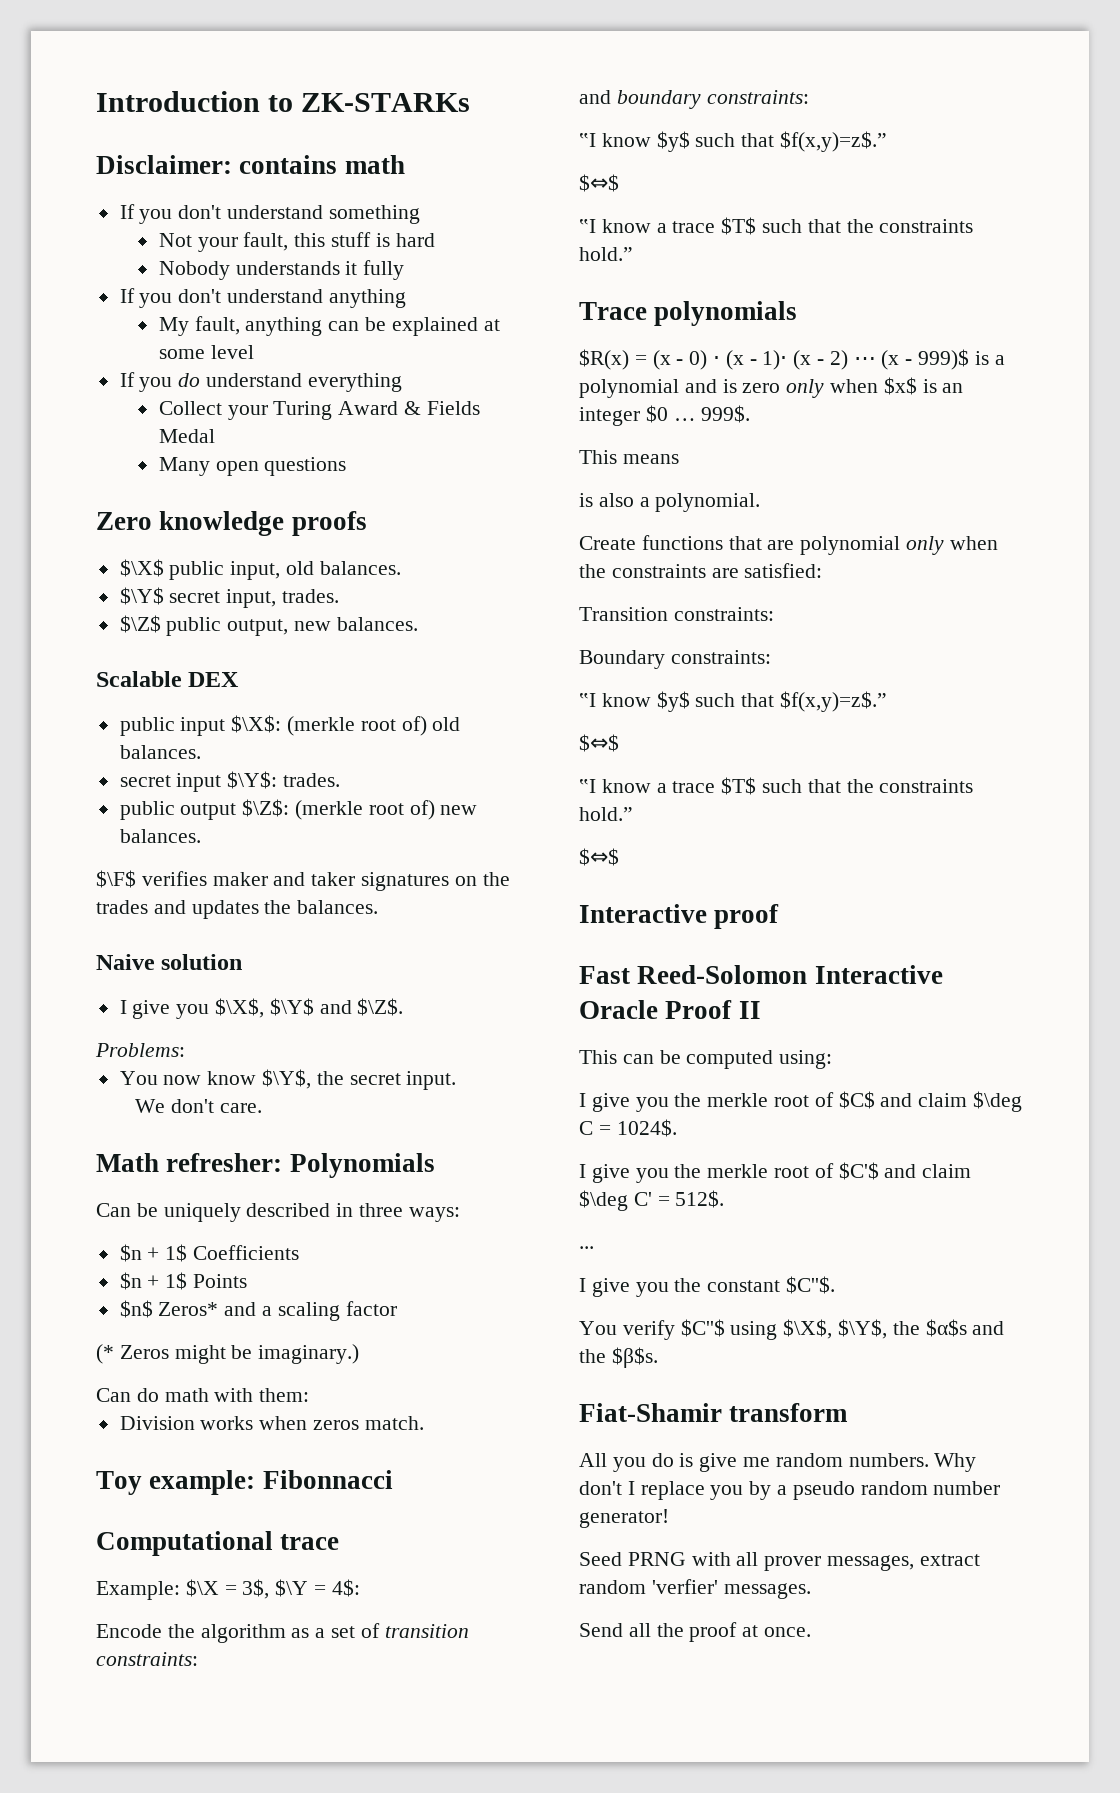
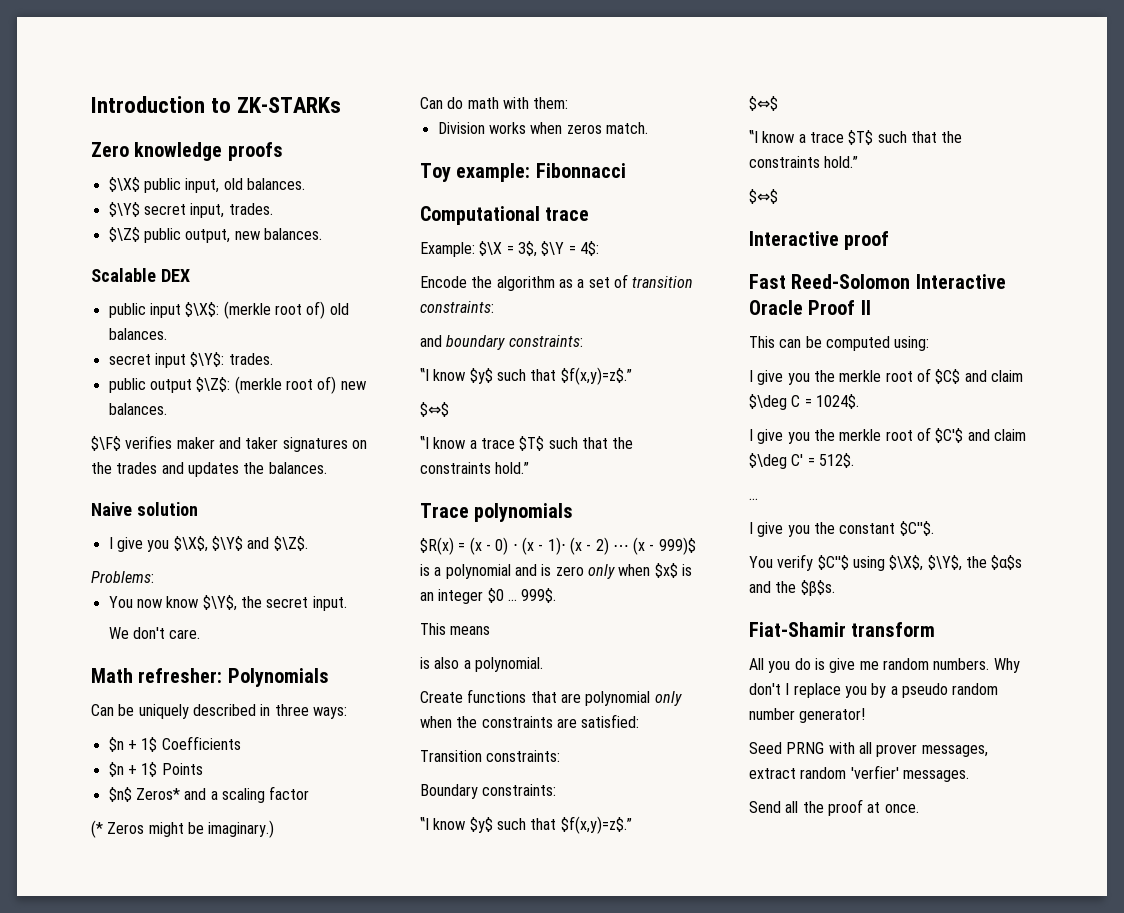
[96,155,405,174] [119,204,420,224] [158,232,435,252] [158,260,405,280] [119,288,406,308] [158,316,500,336] [158,345,254,359] [119,372,402,392] [158,401,480,420] [158,429,215,443] [158,457,347,476] // Disclaimer: contains math // If you don't understand something // Not your fault, this stuff is hard // Nobody understands it fully // If you don't understand anything // My fault, anything can be explained at some level // If you do understand everything // Collect your Turing Award & Fields Medal // Many open questions -> (342, 105) none

